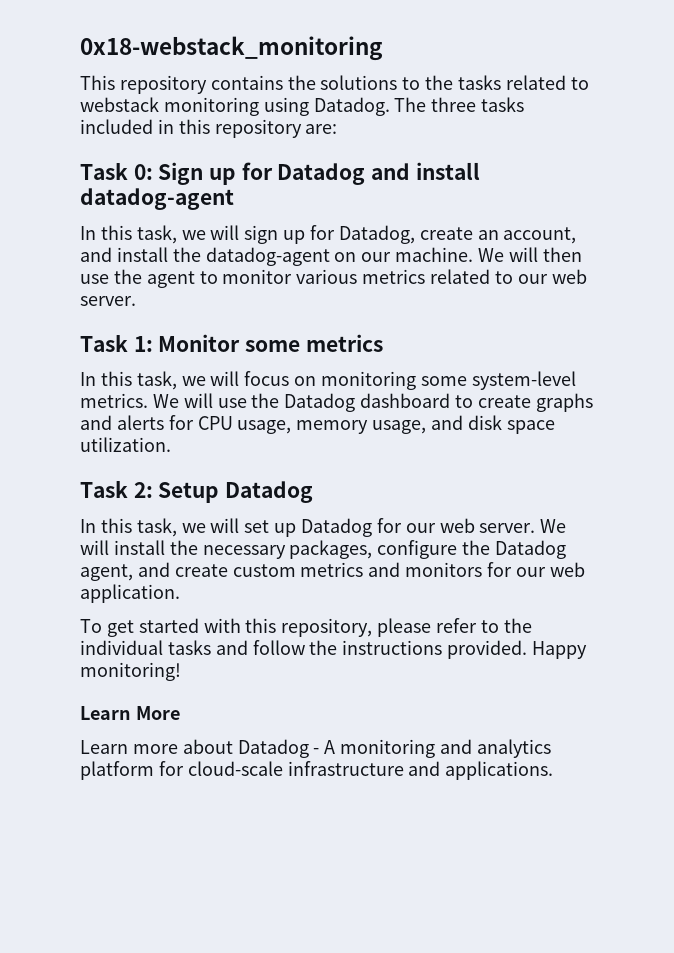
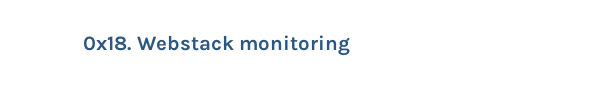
[80,36,383,61] [80,75,589,94] [80,97,525,116] [80,119,338,138] [80,162,480,185] [80,188,234,210] [80,225,577,244] [80,247,582,266] [80,269,587,288] [80,296,136,306] [80,334,383,352] [80,371,576,390] [80,393,593,412] [80,415,555,434] [80,437,171,452] [80,481,314,503] [80,518,567,537] [80,540,567,559] [80,562,585,581] [80,584,180,603] [80,618,532,637] [80,640,588,659] [80,662,181,681] [80,706,180,720] [80,739,551,758] [80,761,554,780] 0x18-webstack_monitoring // This repository contains the solutions to the tasks related to webstack monitoring using Datadog. The three tasks included in this repository are: // Task 0: Sign up for Datadog and install datadog-agent // In this task, we will sign up for Datadog, create an account, and install the datadog-agent on our machine. We will then use the agent to monitor various metrics related to our web server. // Task 1: Monitor some metrics // In this task, we will focus on monitoring some system-level metrics. We will use the Datadog dashboard to create graphs and alerts for CPU usage, memory usage, and disk space utilization. // Task 2: Setup Datadog // In this task, we will set up Datadog for our web server. We will install the necessary packages, configure the Datadog agent, and create custom metrics and monitors for our web application. // To get started with this repository, please refer to the individual tasks and follow the instructions provided. Happy monitoring! // Learn More // Learn more about Datadog - A monitoring and analytics platform for cloud-scale infrastructure and applications. -> [83,35,351,56] 0x18. Webstack monitoring

